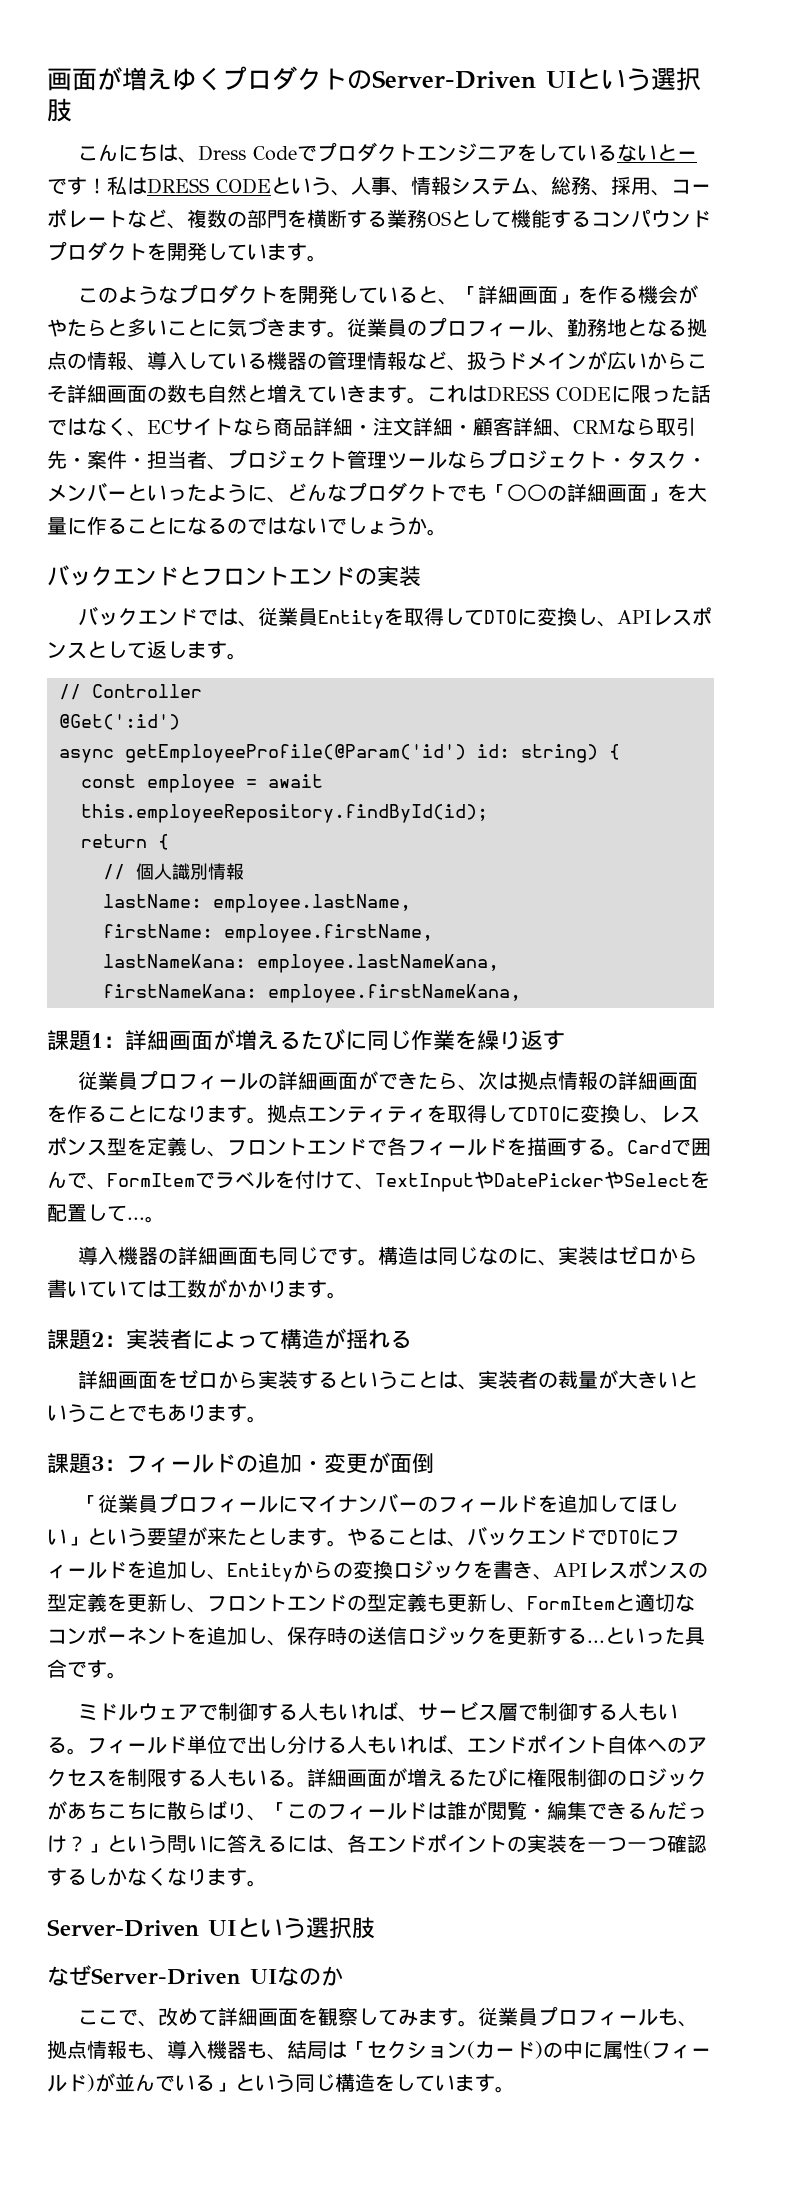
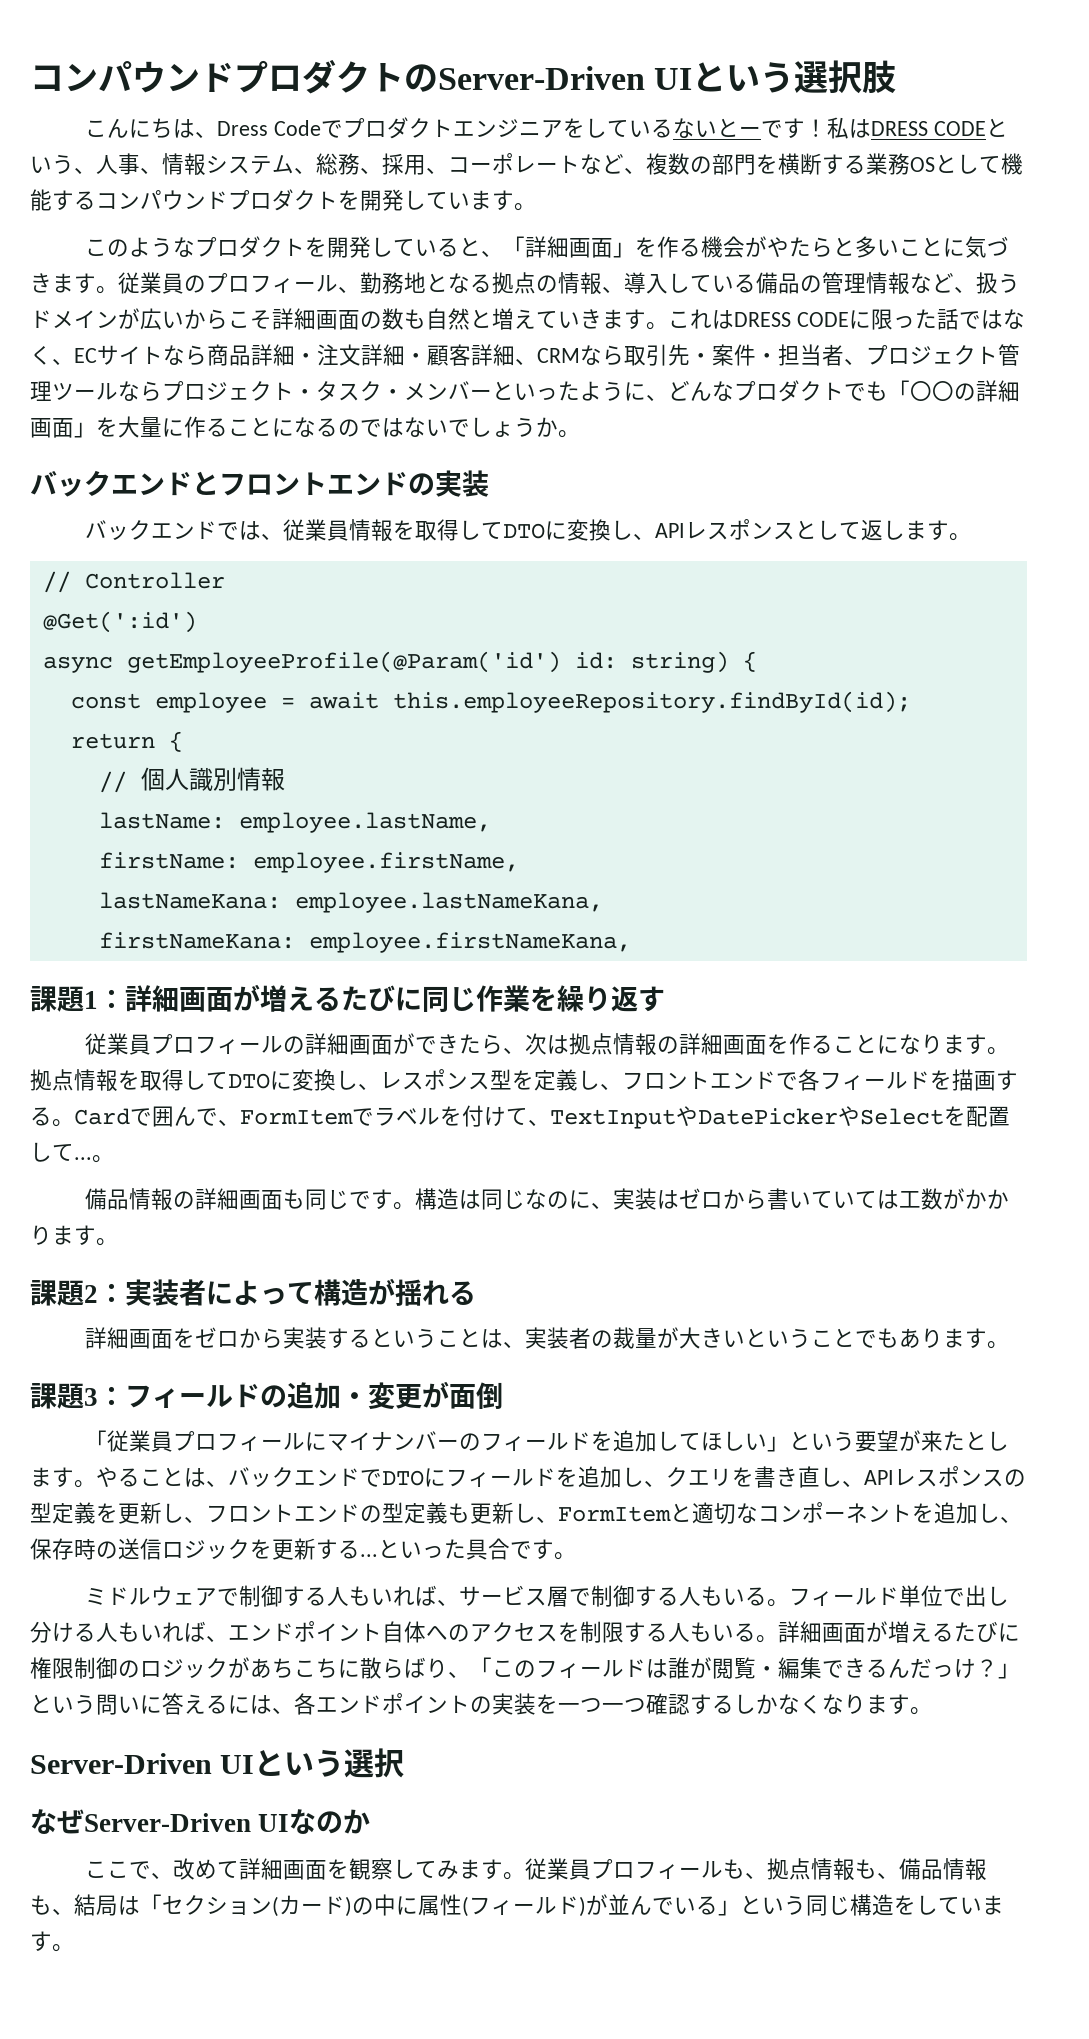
[47,67,222,91] 画面が増えゆく -> [30,61,234,93] コンパウンド
[267,351,307,370] 機器 -> [756,272,800,294] 備品
[318,610,385,629] Entity -> [349,519,394,542] 情報
[307,1106,427,1123] エンティティ -> [74,1069,118,1092] 情報
[78,1246,159,1265] 導入機器 -> [85,1188,174,1211] 備品情報
[227,1560,533,1582] Entityからの変換ロジックを書き -> [666,1466,842,1488] クエリを書き直し
[352,1917,375,1939] 肢 -> (405, 1763) none
[167,2040,247,2059] 導入機器 -> [899,1858,988,1881] 備品情報

